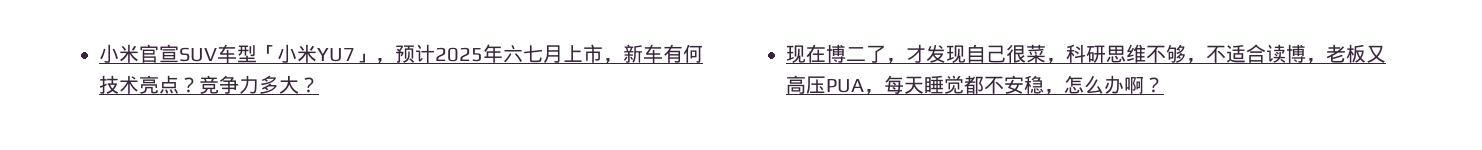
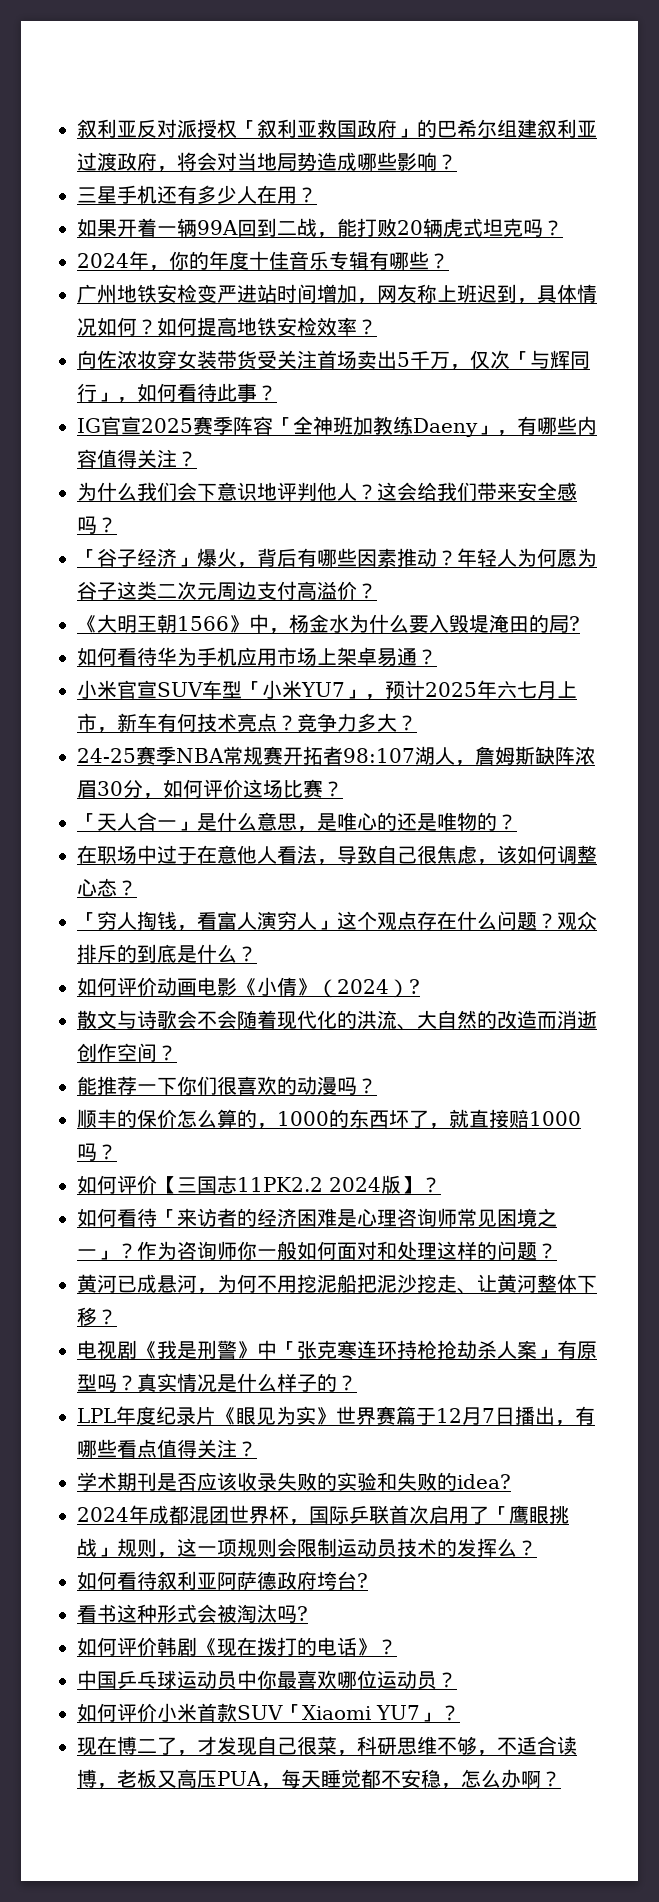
(99, 53) none -> [77,119,597,138] [77,152,457,172] [77,185,317,204] [77,218,563,238] [77,251,449,271] [77,284,597,304] [77,317,377,336] [77,350,590,370] [77,383,277,403] [77,416,597,437] [77,449,197,468] [77,482,577,501] [77,516,117,534] [77,548,597,568] [77,581,377,600] [77,614,580,634] [77,647,437,667] 叙利亚反对派授权「叙利亚救国政府」的巴希尔组建叙利亚过渡政府，将会对当地局势造成哪些影响？ // 三星手机还有多少人在用？ // 如果开着一辆99A回到二战，能打败20辆虎式坦克吗？ // 2024年，你的年度十佳音乐专辑有哪些？ // 广州地铁安检变严进站时间增加，网友称上班迟到，具体情况如何？如何提高地铁安检效率？ // 向佐浓妆穿女装带货受关注首场卖出5千万，仅次「与辉同行」，如何看待此事？ // IG官宣2025赛季阵容「全神班加教练Daeny」，有哪些内容值得关注？ // 为什么我们会下意识地评判他人？这会给我们带来安全感吗？ // 「谷子经济」爆火，背后有哪些因素推动？年轻人为何愿为谷子这类二次元周边支付高溢价？ // 《大明王朝1566》中，杨金水为什么要入毁堤淹田的局? // 如何看待华为手机应用市场上架卓易通？ //
(319, 85) none -> [77,746,595,766] [77,779,343,799] [77,812,517,832] [77,845,597,865] [77,878,137,897] [77,911,597,931] [77,944,257,963] [77,977,420,998] [77,1010,597,1030] [77,1043,177,1062] [77,1076,377,1095] [77,1109,581,1129] [77,1143,117,1161] [77,1175,441,1194] [77,1208,557,1227] [77,1241,557,1260] [77,1274,597,1294] [77,1307,117,1326] [77,1340,597,1360] [77,1373,357,1392] [77,1406,595,1426] [77,1439,257,1458] [77,1472,511,1491] [77,1505,569,1525] [77,1538,537,1558] [77,1571,368,1590] [77,1604,308,1623] [77,1637,397,1657] [77,1670,457,1690] [77,1703,460,1722] // 24-25赛季NBA常规赛开拓者98:107湖人，詹姆斯缺阵浓眉30分，如何评价这场比赛？ // 「天人合一」是什么意思，是唯心的还是唯物的？ // 在职场中过于在意他人看法，导致自己很焦虑，该如何调整心态？ // 「穷人掏钱，看富人演穷人」这个观点存在什么问题？观众排斥的到底是什么？ // 如何评价动画电影《小倩》（2024）? // 散文与诗歌会不会随着现代化的洪流、大自然的改造而消逝创作空间？ // 能推荐一下你们很喜欢的动漫吗？ // 顺丰的保价怎么算的，1000的东西坏了，就直接赔1000吗？ // 如何评价【三国志11PK2.2 2024版】？ // 如何看待「来访者的经济困难是心理咨询师常见困境之一」？作为咨询师你一般如何面对和处理这样的问题？ // 黄河已成悬河，为何不用挖泥船把泥沙挖走、让黄河整体下移？ // 电视剧《我是刑警》中「张克寒连环持枪抢劫杀人案」有原型吗？真实情况是什么样子的？ // LPL年度纪录片《眼见为实》世界赛篇于12月7日播出，有哪些看点值得关注？ // 学术期刊是否应该收录失败的实验和失败的idea? // 2024年成都混团世界杯，国际乒联首次启用了「鹰眼挑战」规则，这一项规则会限制运动员技术的发挥么？ // 如何看待叙利亚阿萨德政府垮台? // 看书这种形式会被淘汰吗? // 如何评价韩剧《现在拨打的电话》？ // 中国乒乓球运动员中你最喜欢哪位运动员？ // 如何评价小米首款SUV「Xiaomi YU7」？

